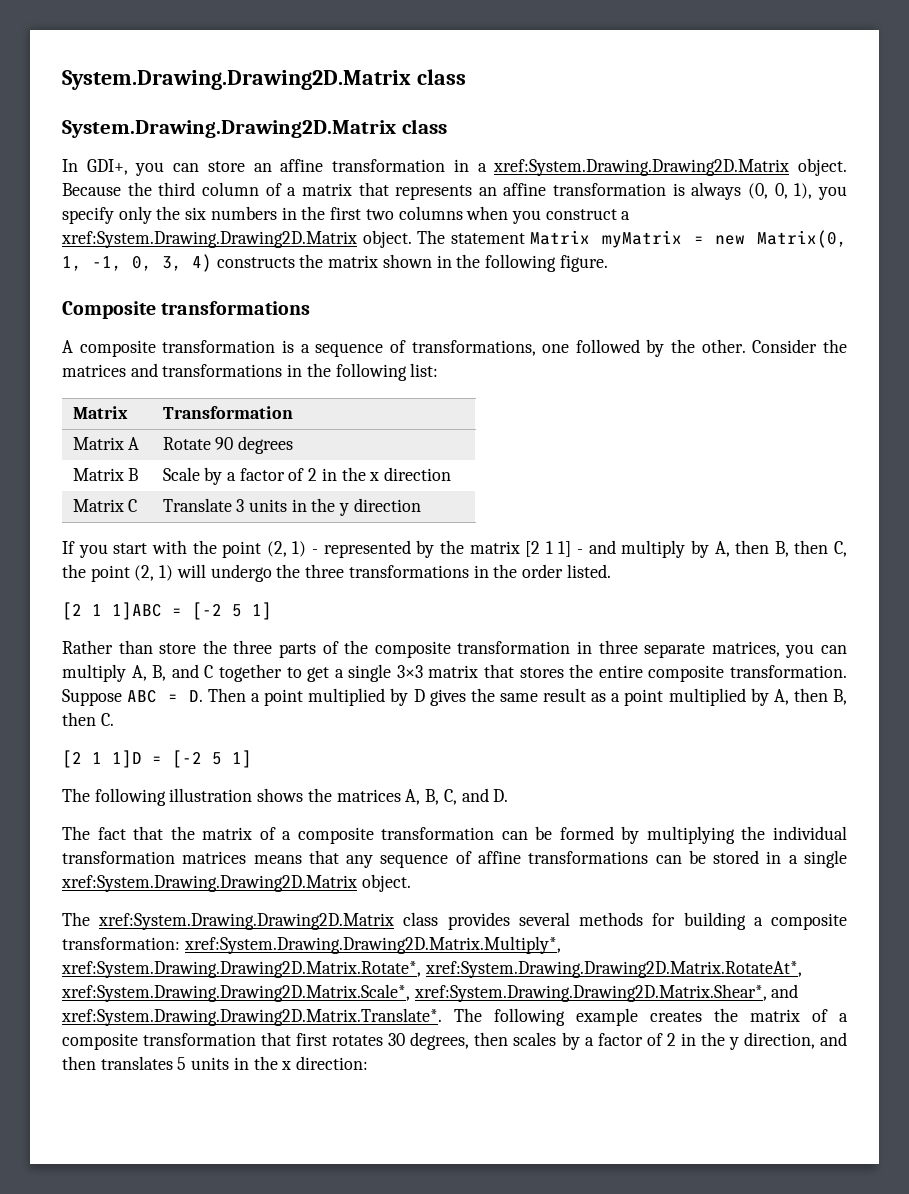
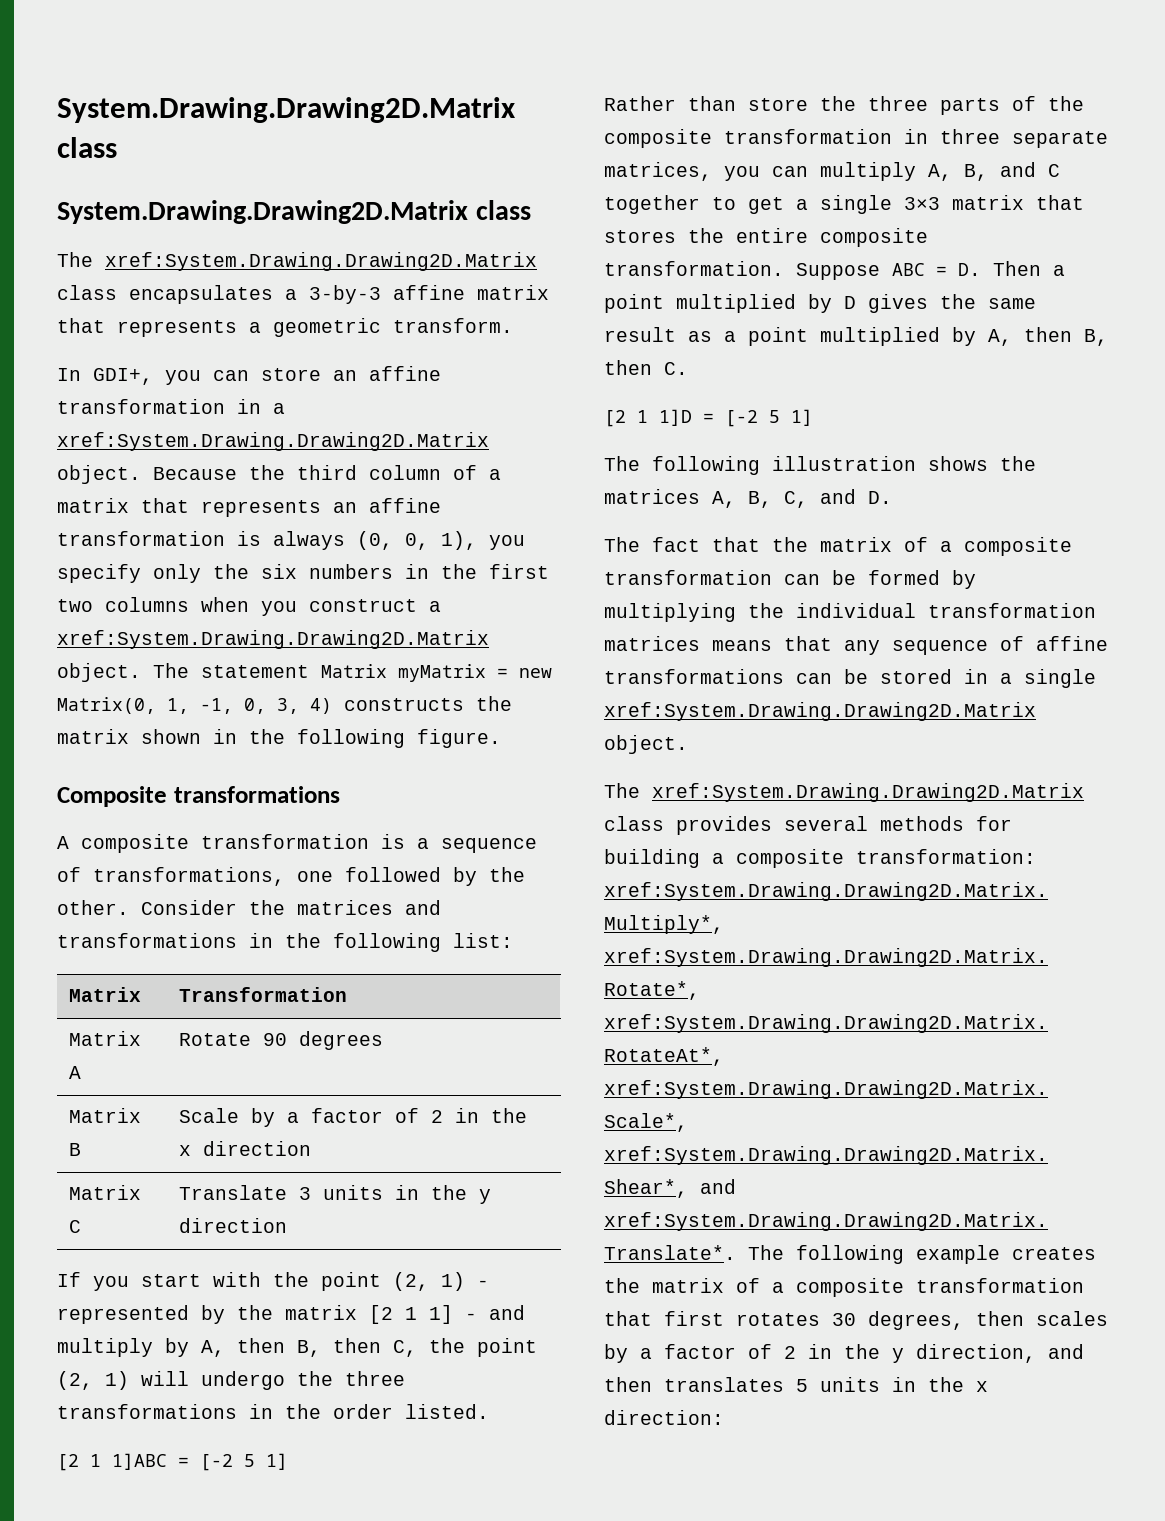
(447, 126) none -> [57,252,537,271] [57,285,549,304] [57,318,513,337] // The xref:System.Drawing.Drawing2D.Matrix class encapsulates a 3-by-3 affine matrix that represents a geometric transform.

